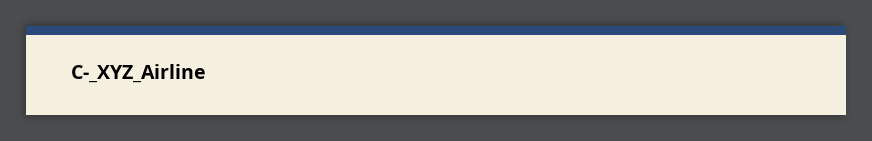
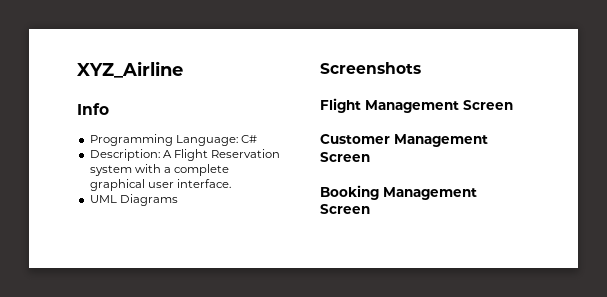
[71,64,206,83] C-_XYZ_Airline -> [77,61,183,78] [77,103,109,115] [89,134,257,146] [89,149,280,161] [89,164,229,176] [89,179,231,191] [89,194,178,206] [320,62,421,74] [320,98,513,113] [320,134,488,147] [320,152,370,162] [320,185,477,200] [320,204,370,214] XYZ_Airline // Info // Programming Language: C# // Description: A Flight Reservation system with a complete graphical user interface. // UML Diagrams // Screenshots // Flight Management Screen // Customer Management Screen // Booking Management Screen

